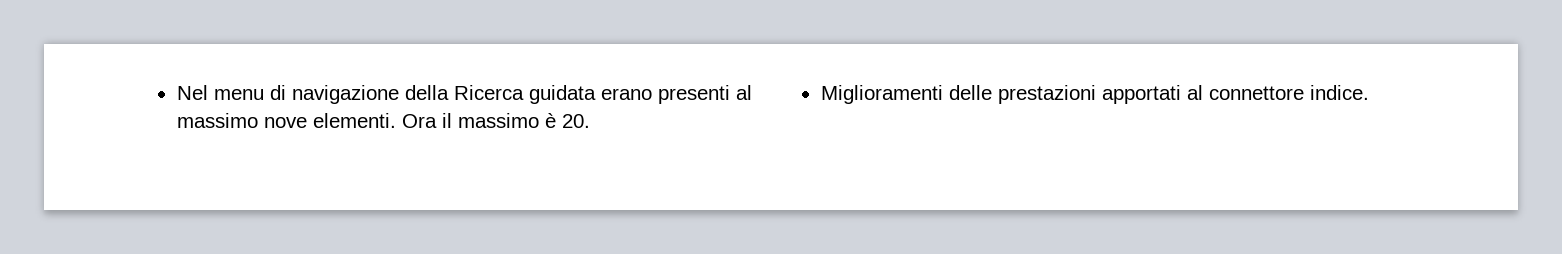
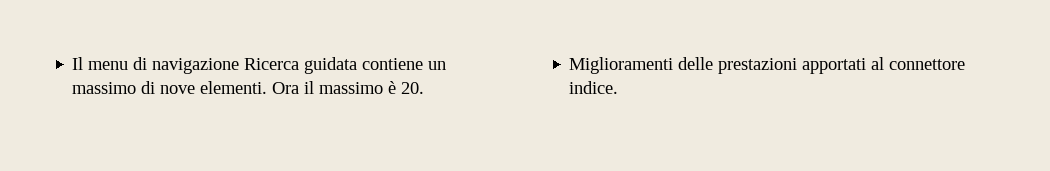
[176,85,208,100] Nel -> [72,57,84,70] Il
[404,85,449,100] della -> (240, 66) none
[600,85,752,104] [176,113,258,128] erano presenti al massimo -> [362,58,447,70] [72,81,156,94] contiene un massimo di

